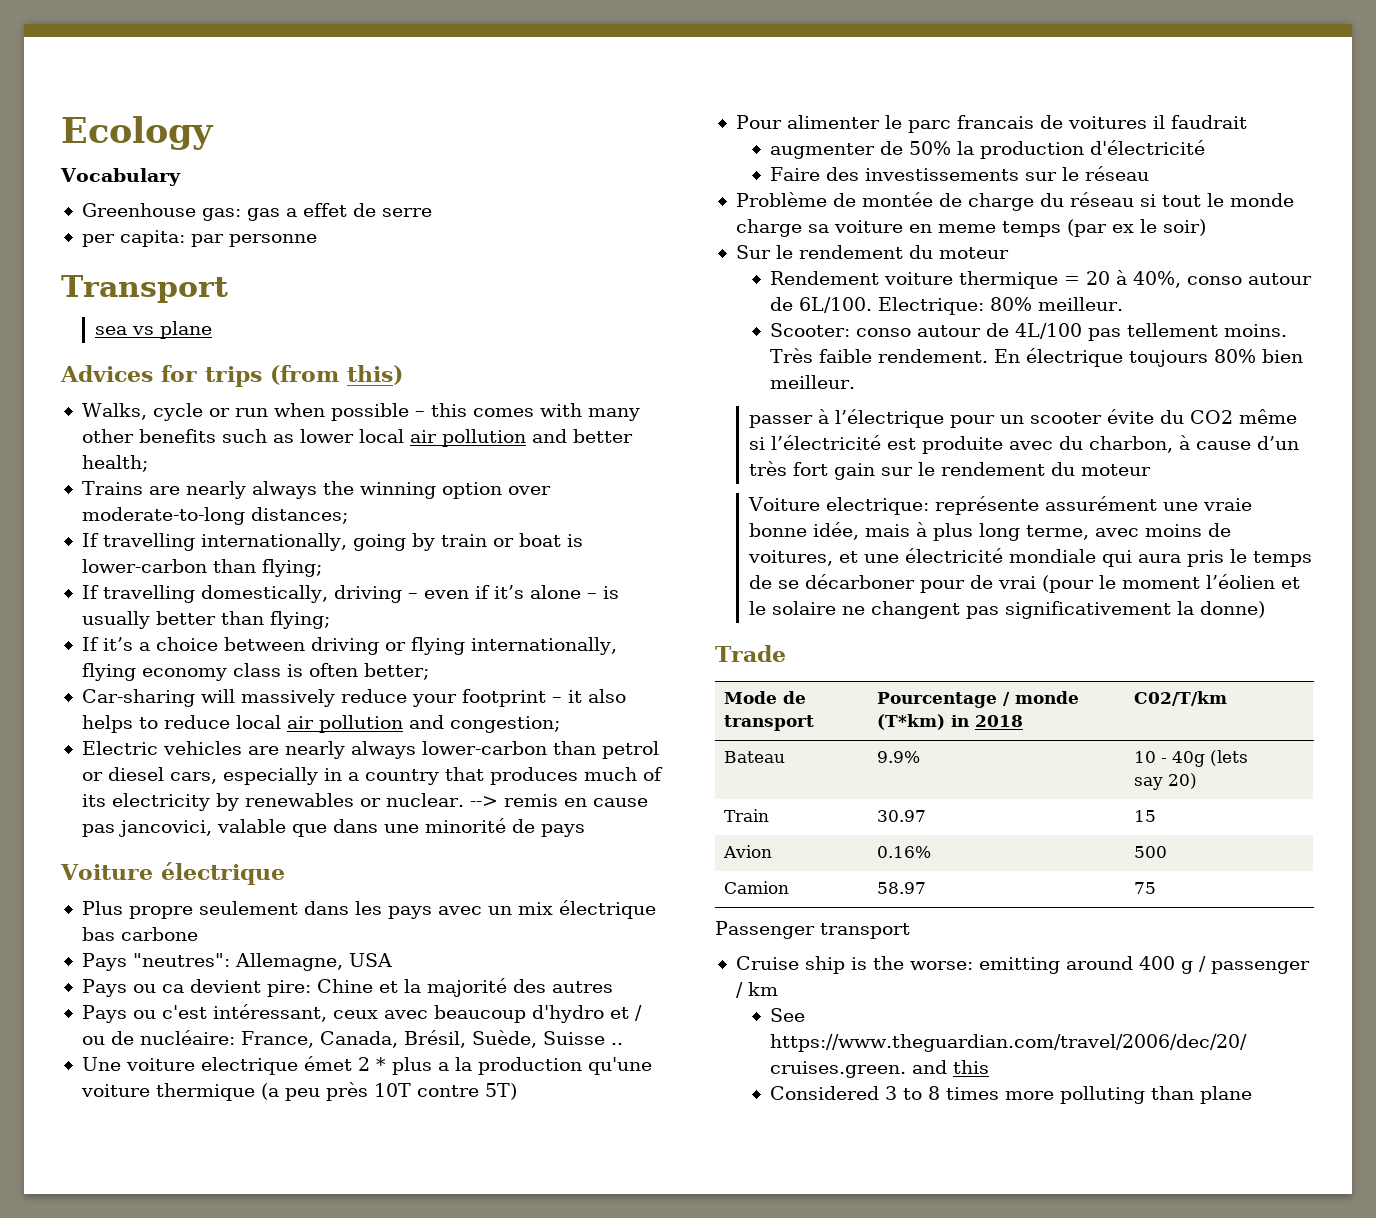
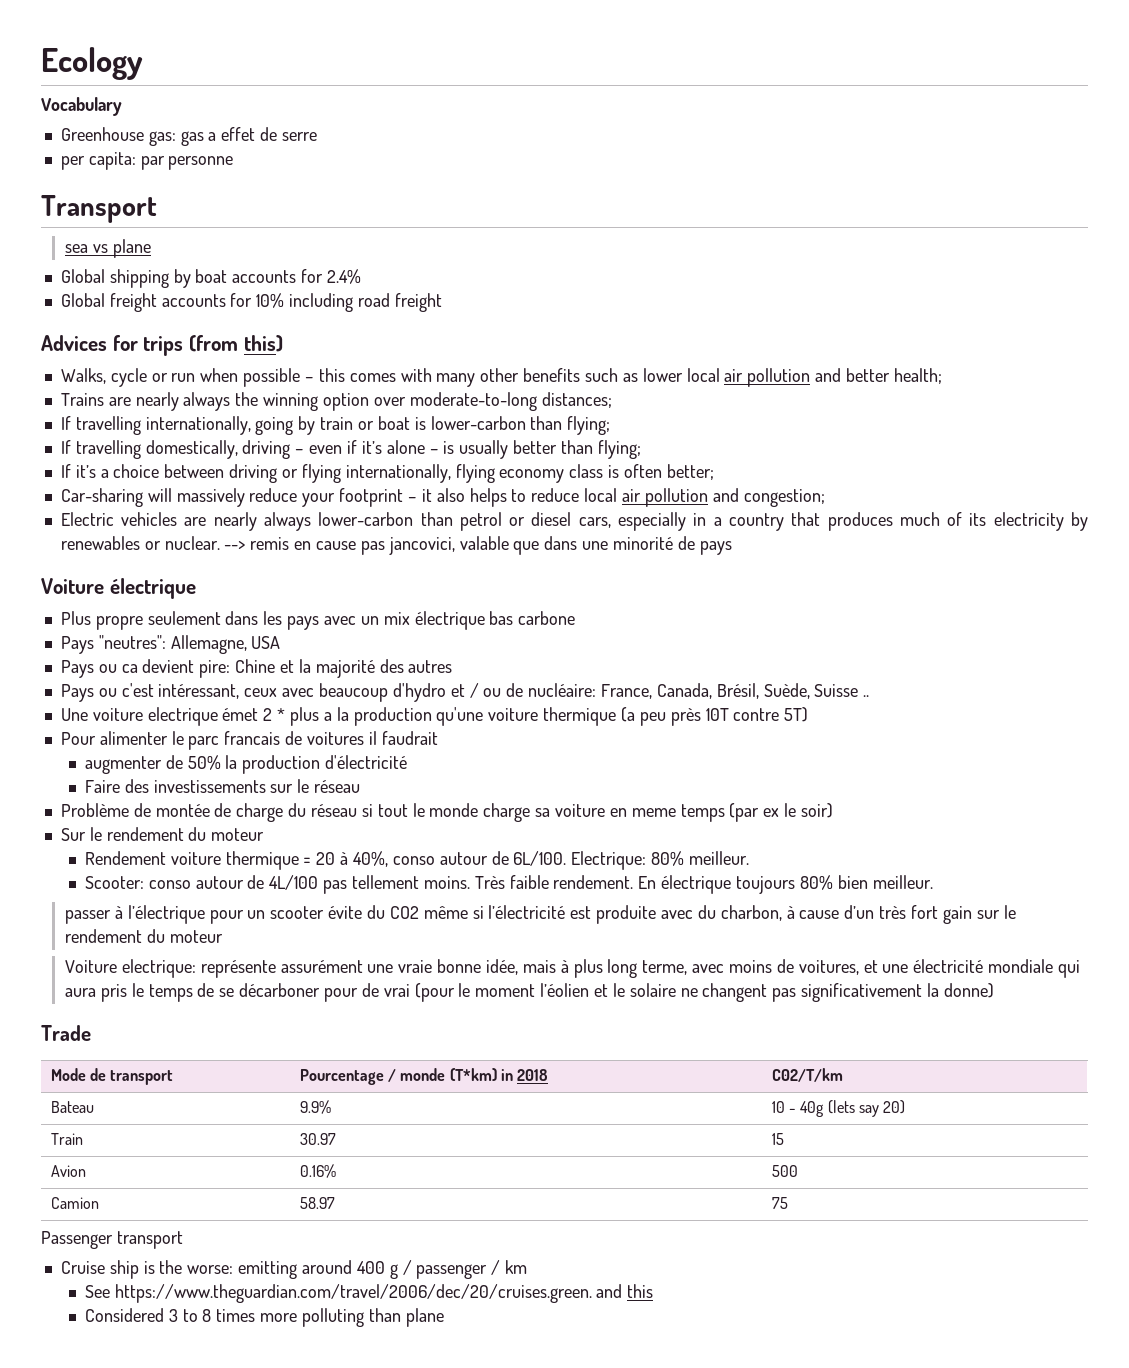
(213, 330) none -> [60,269,361,288] [60,293,442,312] // Global shipping by boat accounts for 2.4% // Global freight accounts for 10% including road freight

